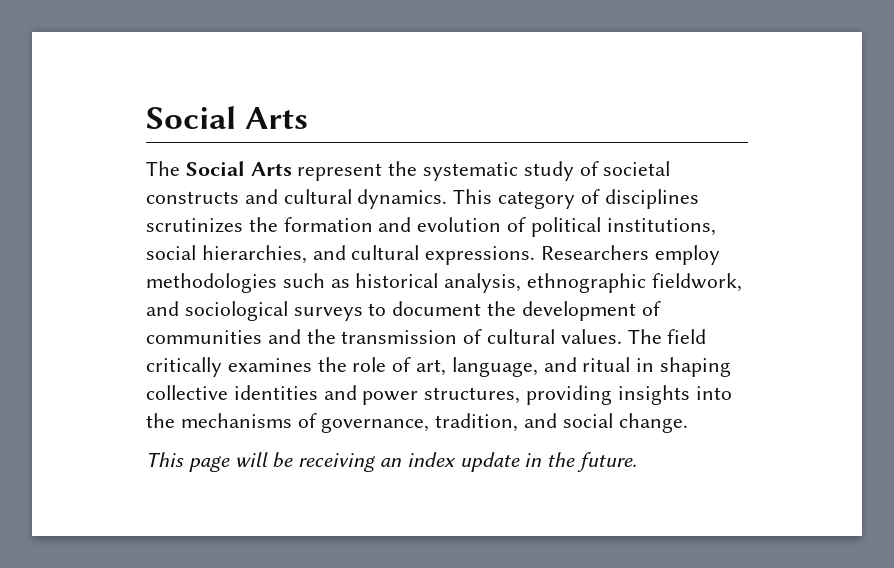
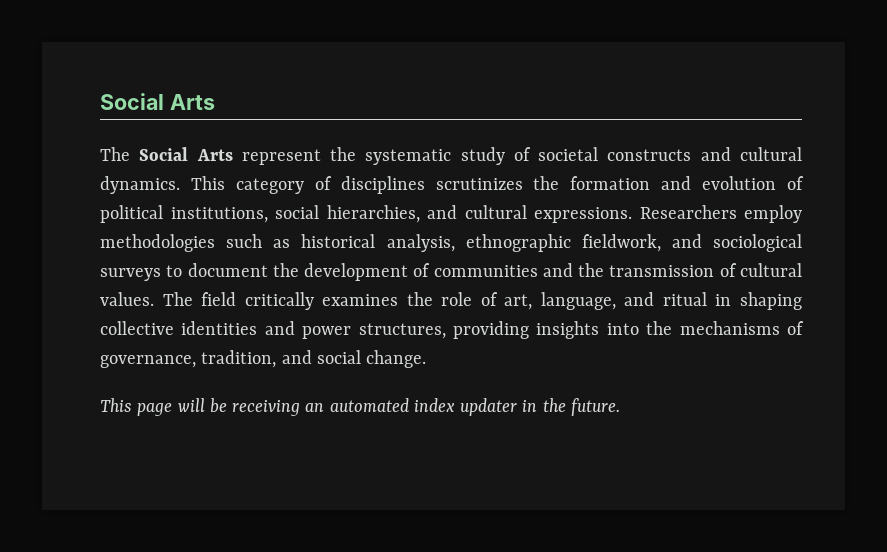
[406,452,520,472] index update -> [329,398,518,416] automated index updater

